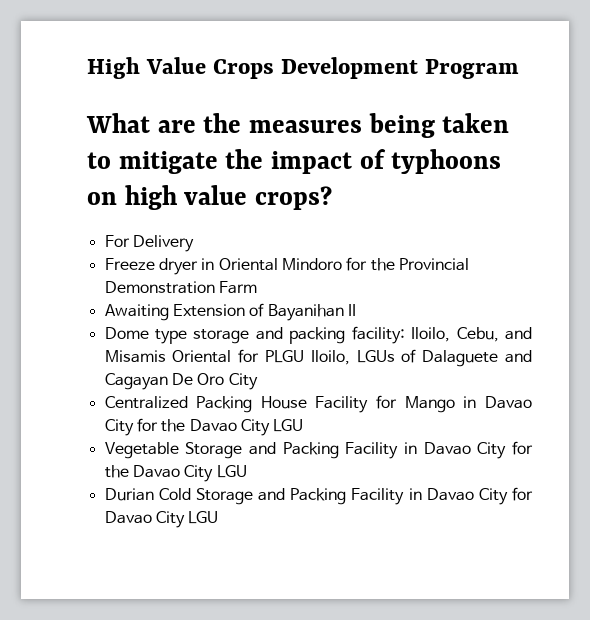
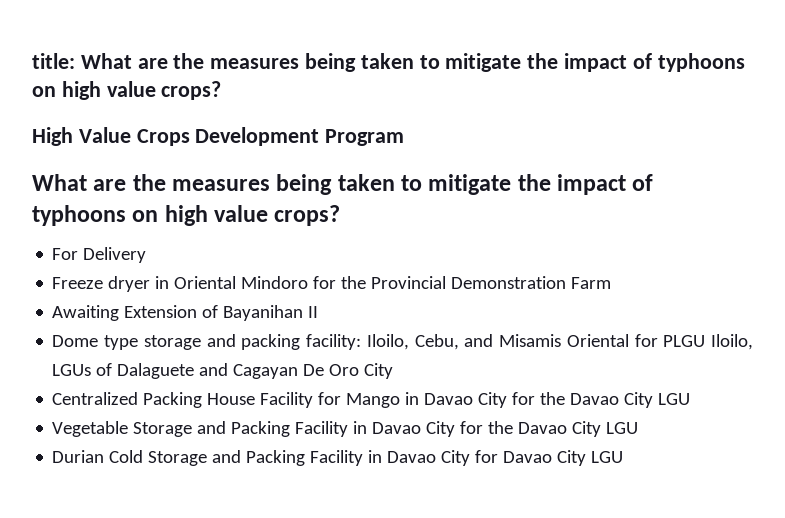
(87, 68) none -> [32,53,745,72] [32,81,222,100] title: What are the measures being taken to mitigate the impact of typhoons on high value crops? //

